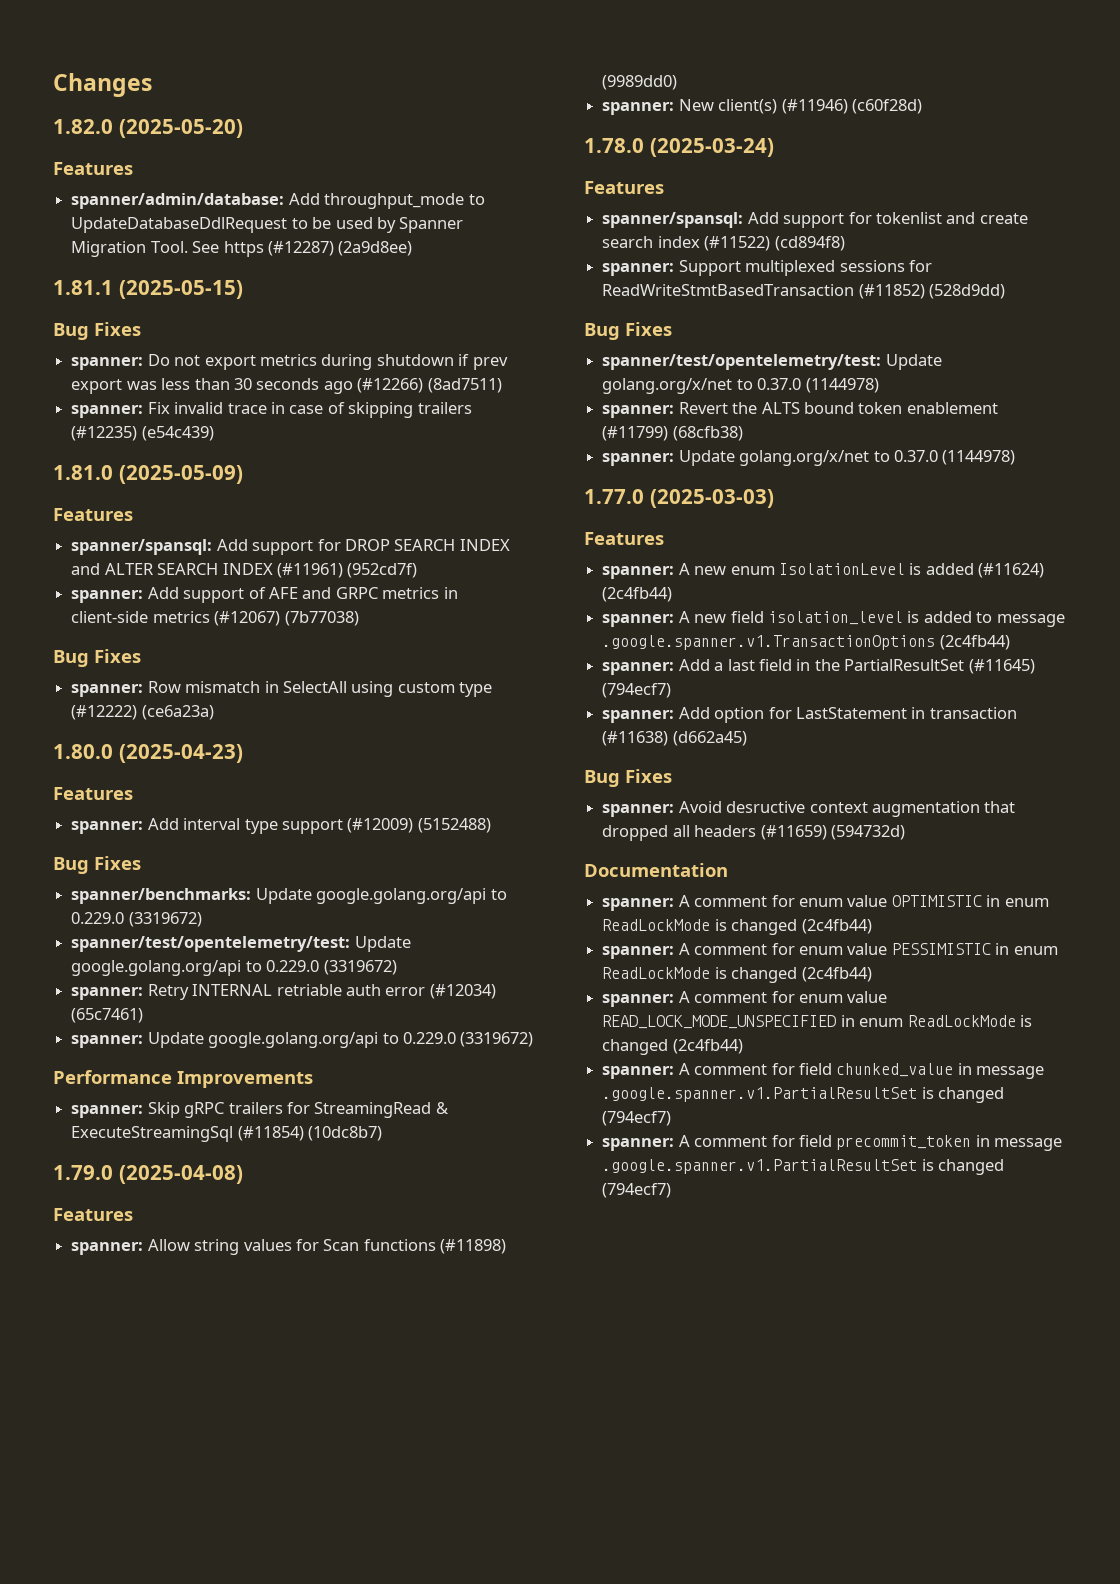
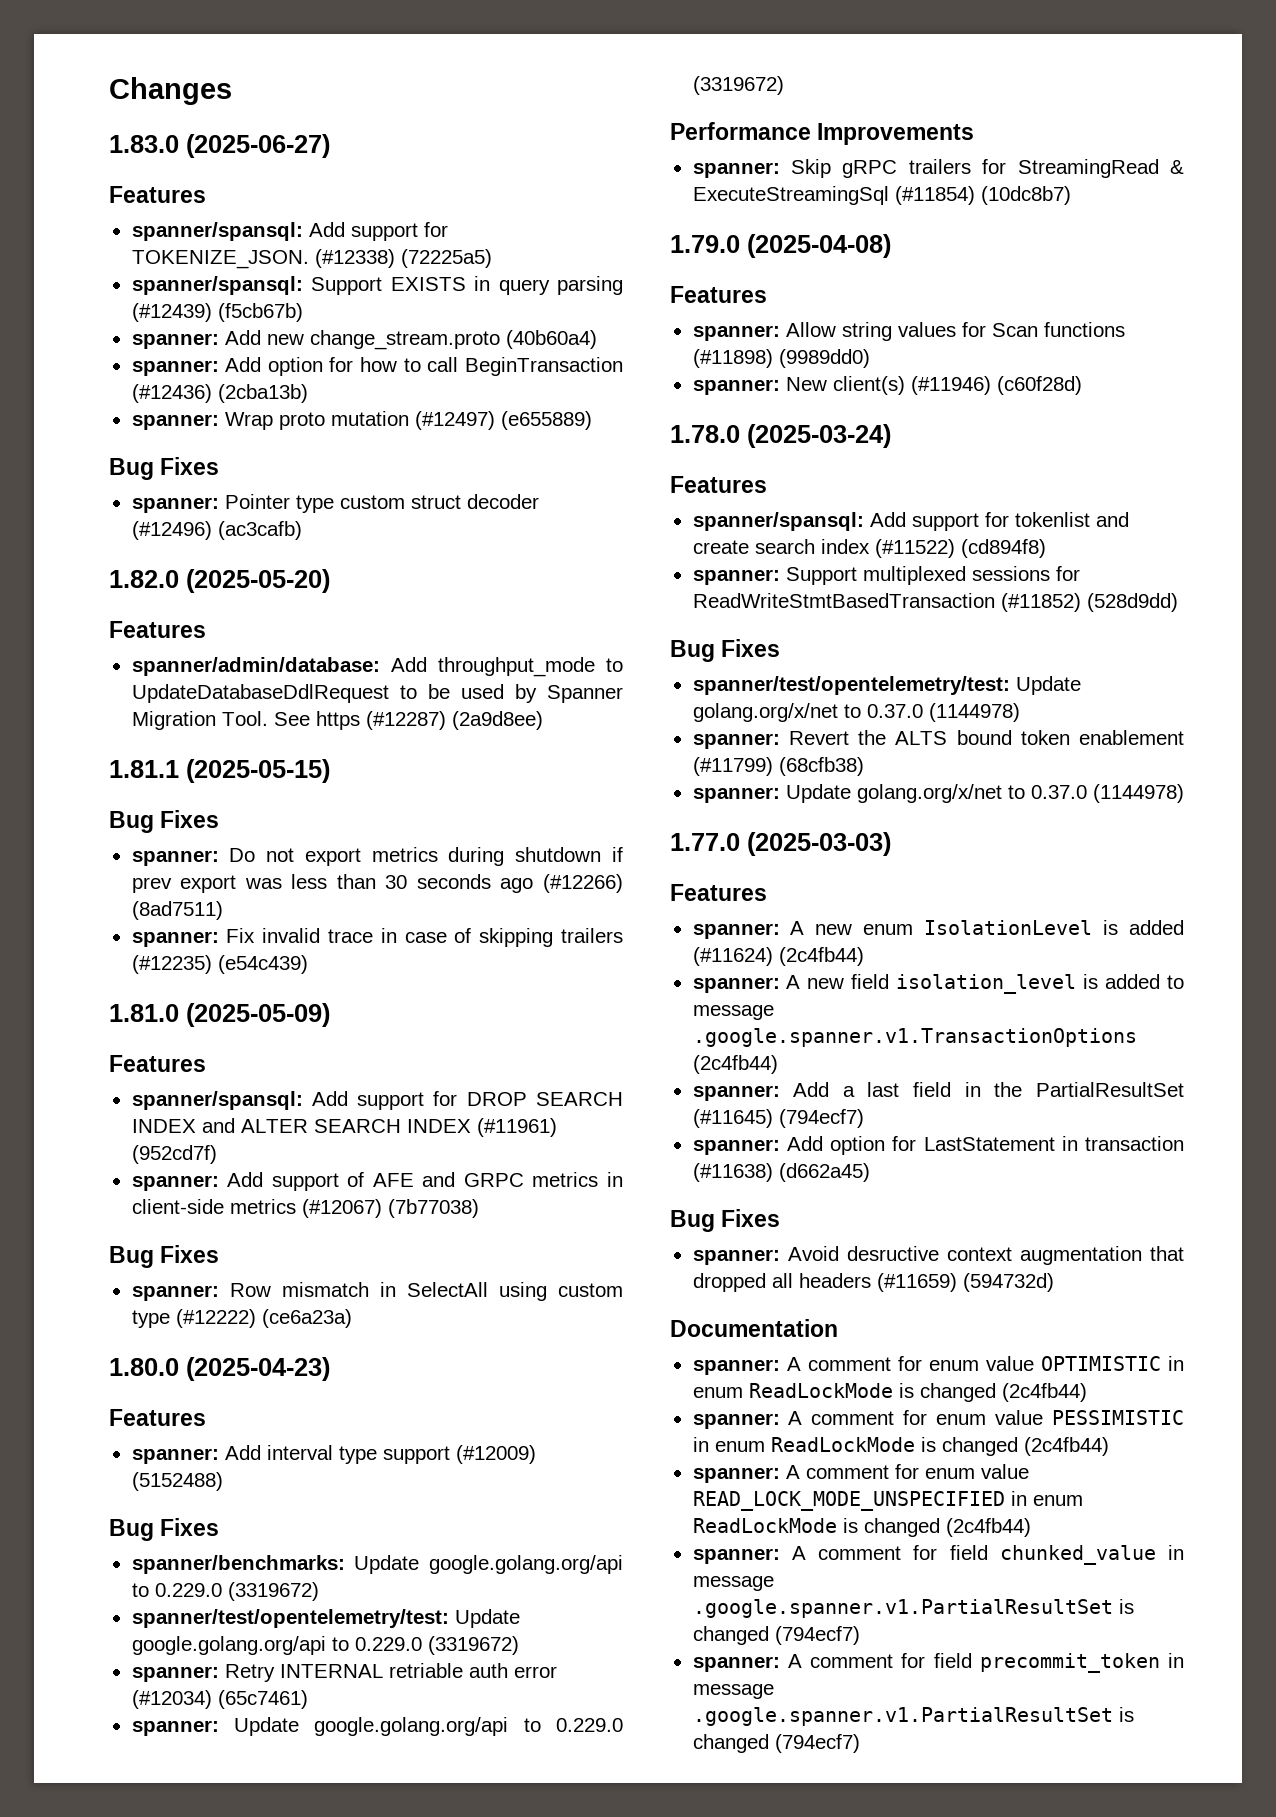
(152, 85) none -> [109,134,330,158] [109,186,206,203] [131,222,448,241] [131,249,492,269] [131,276,623,295] [131,303,303,322] [131,330,597,350] [131,357,623,376] [131,384,308,403] [131,411,592,430] [109,457,220,480] [131,494,539,513] [131,521,302,540] // 1.83.0 (2025-06-27) // Features // spanner/spansql: Add support for TOKENIZE_JSON. (#12338) (72225a5) // spanner/spansql: Support EXISTS in query parsing (#12439) (f5cb67b) // spanner: Add new change_stream.proto (40b60a4) // spanner: Add option for how to call BeginTransaction (#12436) (2cba13b) // spanner: Wrap proto mutation (#12497) (e655889) // Bug Fixes // spanner: Pointer type custom struct decoder (#12496) (ac3cafb)

